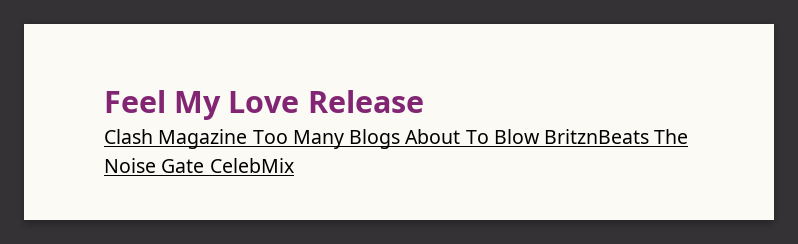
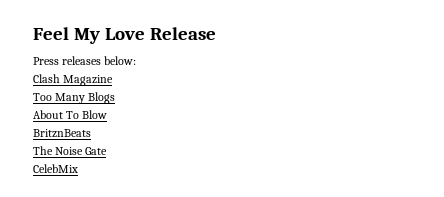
(424, 101) none -> [33,56,137,65] // Press releases below:
(248, 139) none -> (114, 80) //
(401, 139) none -> (116, 98) //
(540, 136) none -> (108, 114) //
(650, 136) none -> (91, 133) //
(205, 166) none -> (108, 151) //

